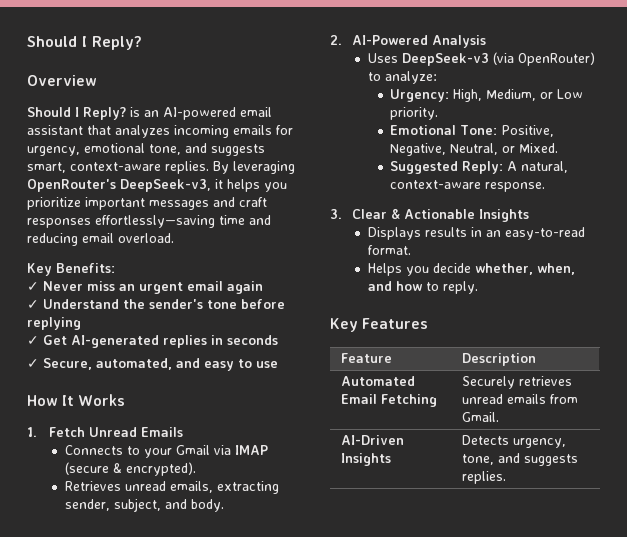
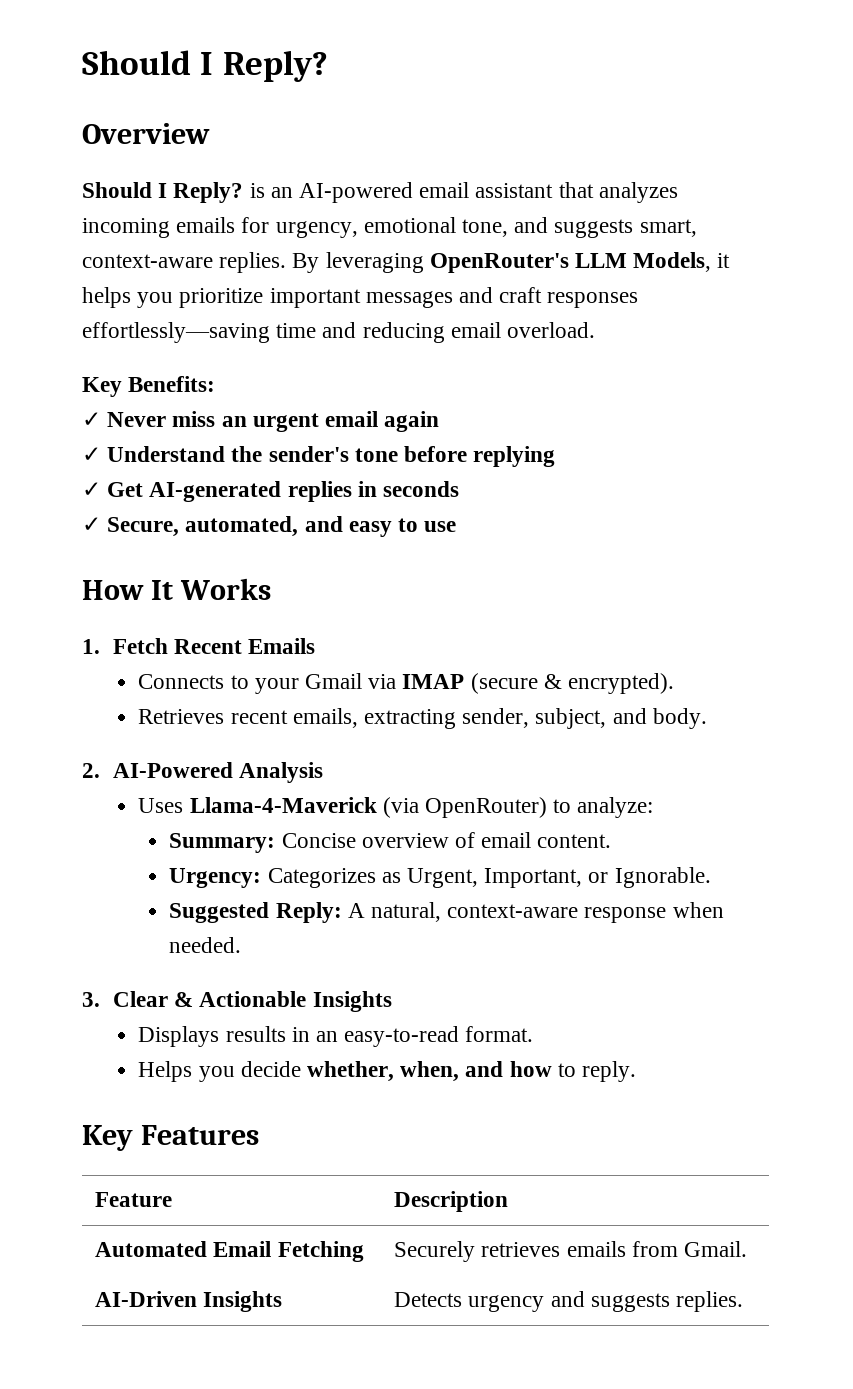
[120,179,211,192] DeepSeek-v3, -> [575,252,712,272] LLM Models,
[89,427,138,437] Unread -> [174,639,243,654] Recent
[124,481,166,491] unread -> [230,710,288,724] recent
[401,53,489,66] DeepSeek-v3 -> [189,797,377,813] Llama-4-Maverick
[390,89,584,102] [390,107,439,120] [390,125,555,137] [390,143,559,156] Urgency: High, Medium, or Low priority. // Emotional Tone: Positive, Negative, Neutral, or Mixed. -> [169,832,612,853] [169,867,711,888] Summary: Concise overview of email content. // Urgency: Categorizes as Urgent, Important, or Ignorable.
[485,182,546,192] response. -> [584,902,724,923] [169,937,242,953] response when needed.
[461,394,503,404] unread -> (561, 1249) none
[512,438,566,448] [461,454,494,465] urgency, tone, -> [468,1295,545,1312] urgency

